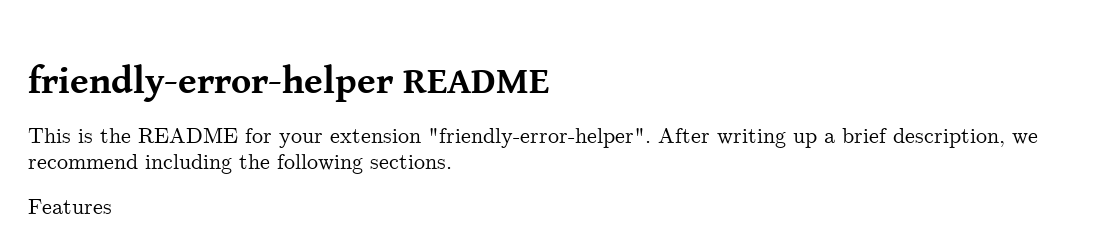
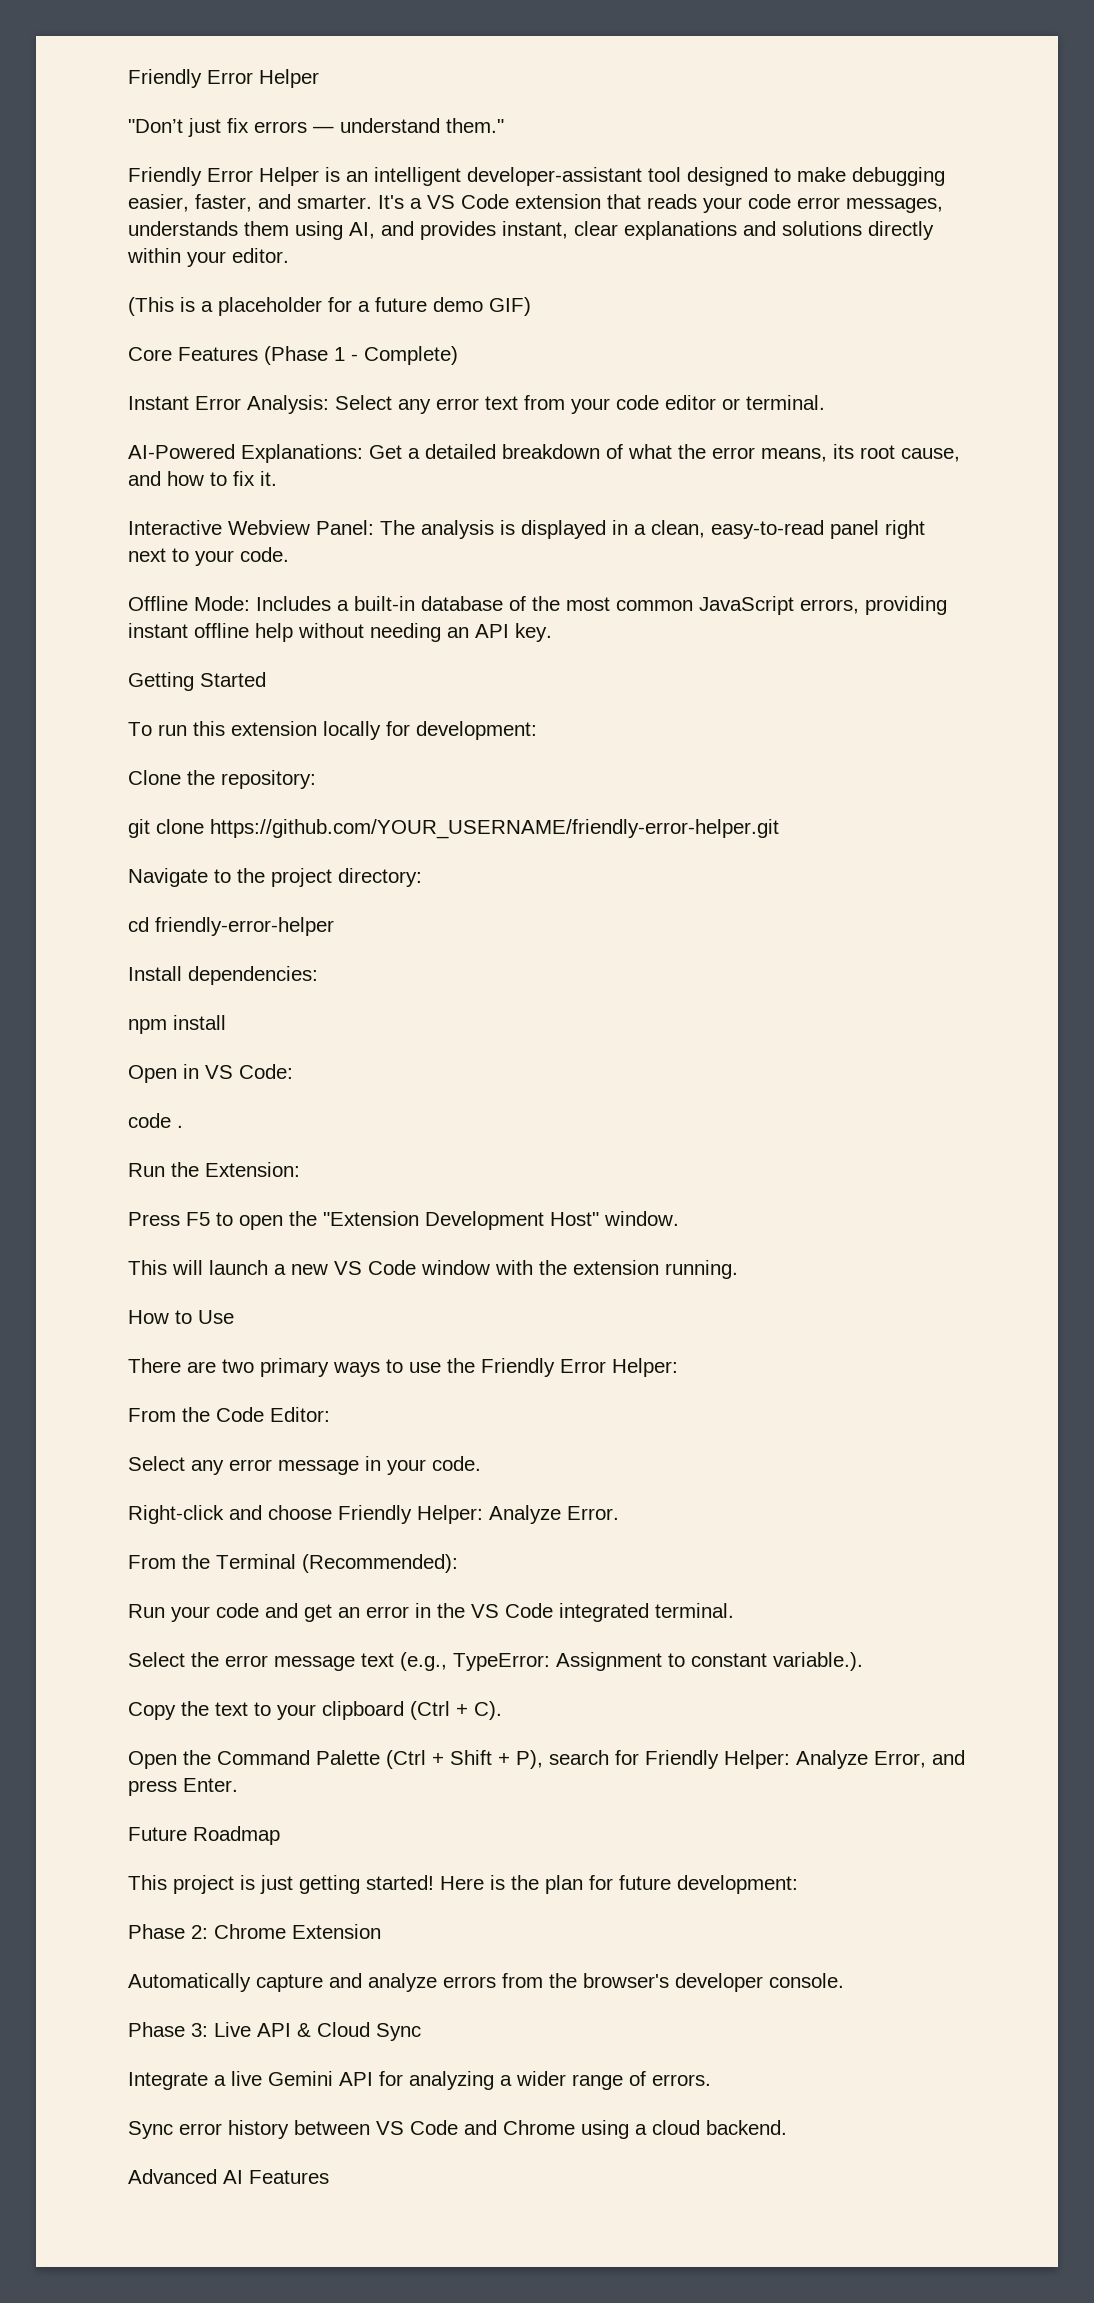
[28,64,550,102] [28,127,1038,148] [28,154,452,174] friendly-error-helper README // This is the README for your extension "friendly-error-helper". After writing up a brief description, we recommend including the following sections. // -> [128,69,319,88] [128,118,504,137] [128,167,945,186] [128,194,943,213] [128,221,934,240] [127,248,289,267] [128,297,531,316] [128,346,458,365] [128,395,825,414] [128,444,960,463] [128,471,277,486] [128,520,925,539] [128,547,289,566] [128,596,947,615] [128,623,552,642] [128,672,266,691] [128,721,537,740] [128,770,316,789] [128,819,779,839] [128,868,422,887] [128,917,334,936] [128,966,318,985] [128,1015,226,1034] [128,1064,293,1083] [128,1113,183,1128] [128,1162,300,1177] [128,1211,679,1230] [128,1260,738,1279] [128,1310,234,1324] [128,1358,678,1377] [128,1407,330,1422] [128,1456,481,1475] [128,1505,619,1524] [128,1554,458,1573] [128,1603,734,1622] [128,1652,863,1671] [128,1701,502,1720] [128,1750,965,1769] [128,1778,238,1796] [128,1826,280,1845] [128,1875,798,1894] [128,1924,381,1939] [128,1973,844,1992] [128,2022,421,2041] [128,2071,711,2090] [128,2120,787,2139] [128,2169,243,2184] Friendly Error Helper // "Don’t just fix errors — understand them." // Friendly Error Helper is an intelligent developer-assistant tool designed to make debugging easier, faster, and smarter. It's a VS Code extension that reads your code error messages, understands them using AI, and provides instant, clear explanations and solutions directly within your editor. // (This is a placeholder for a future demo GIF) // Core Features (Phase 1 - Complete) // Instant Error Analysis: Select any error text from your code editor or terminal. // AI-Powered Explanations: Get a detailed breakdown of what the error means, its root cause, and how to fix it. // Interactive Webview Panel: The analysis is displayed in a clean, easy-to-read panel right next to your code. // Offline Mode: Includes a built-in database of the most common JavaScript errors, providing instant offline help without needing an API key. // Getting Started // To run this extension locally for development: // Clone the repository: // git clone https://github.com/YOUR_USERNAME/friendly-error-helper.git // Navigate to the project directory: // cd friendly-error-helper // Install dependencies: // npm install // Open in VS Code: // code . // Run the Extension: // Press F5 to open the "Extension Development Host" window. // This will launch a new VS Code window with the extension running. // How to Use // There are two primary ways to use the Friendly Error Helper: // From the Code Editor: // Select any error message in your code. // Right-click and choose Friendly Helper: Analyze Error. // From the Terminal (Recommended): // Run your code and get an error in the VS Code integrated terminal. // Select the error message text (e.g., TypeError: Assignment to constant variable.). // Copy the text to your clipboard (Ctrl + C). // Open the Command Palette (Ctrl + Shift + P), search for Friendly Helper: Analyze Error, and press Enter. // Future Roadmap // This project is just getting started! Here is the plan for future development: // Phase 2: Chrome Extension // Automatically capture and analyze errors from the browser's developer console. // Phase 3: Live API & Cloud Sync // Integrate a live Gemini API for analyzing a wider range of errors. // Sync error history between VS Code and Chrome using a cloud backend. // Advanced AI

